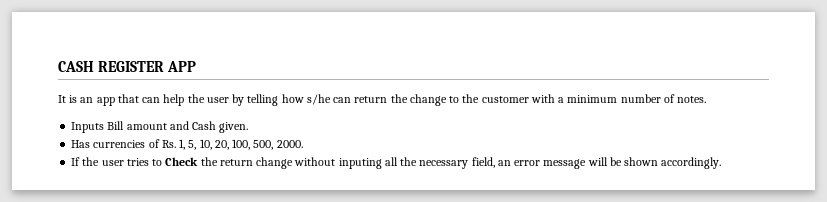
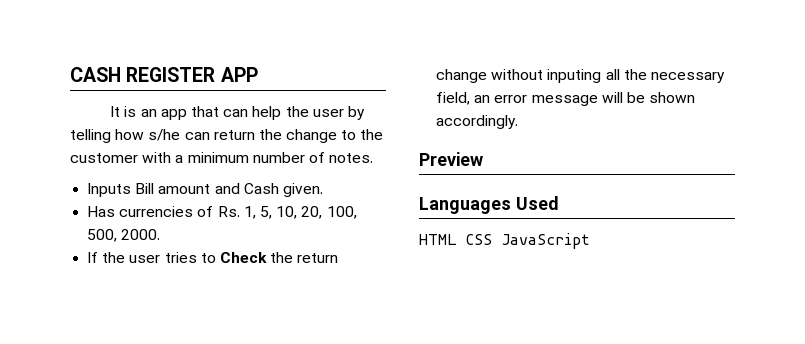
(722, 163) none -> [419,152,483,166] [419,196,559,214] [419,233,590,249] // Preview // Languages Used // HTML CSS JavaScript

